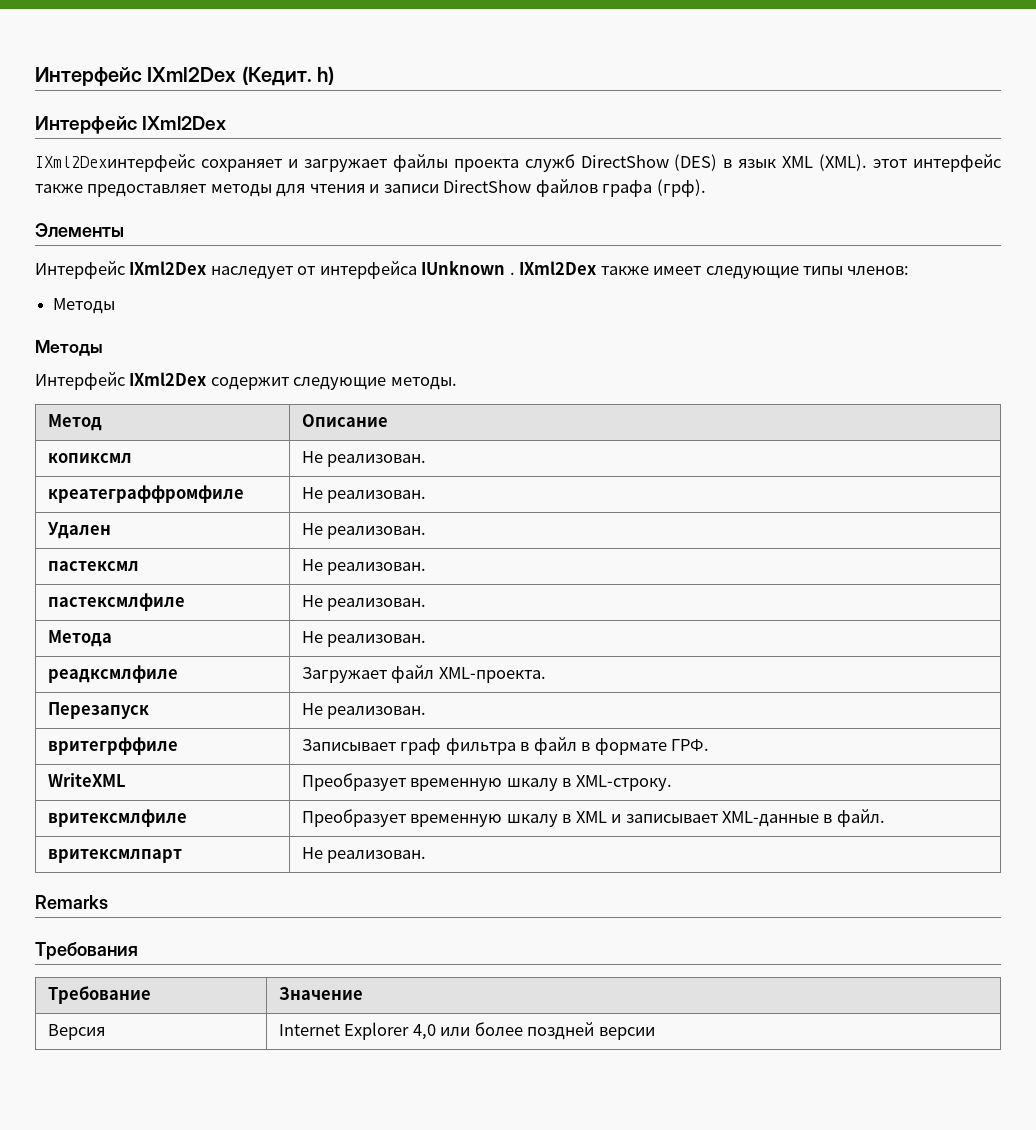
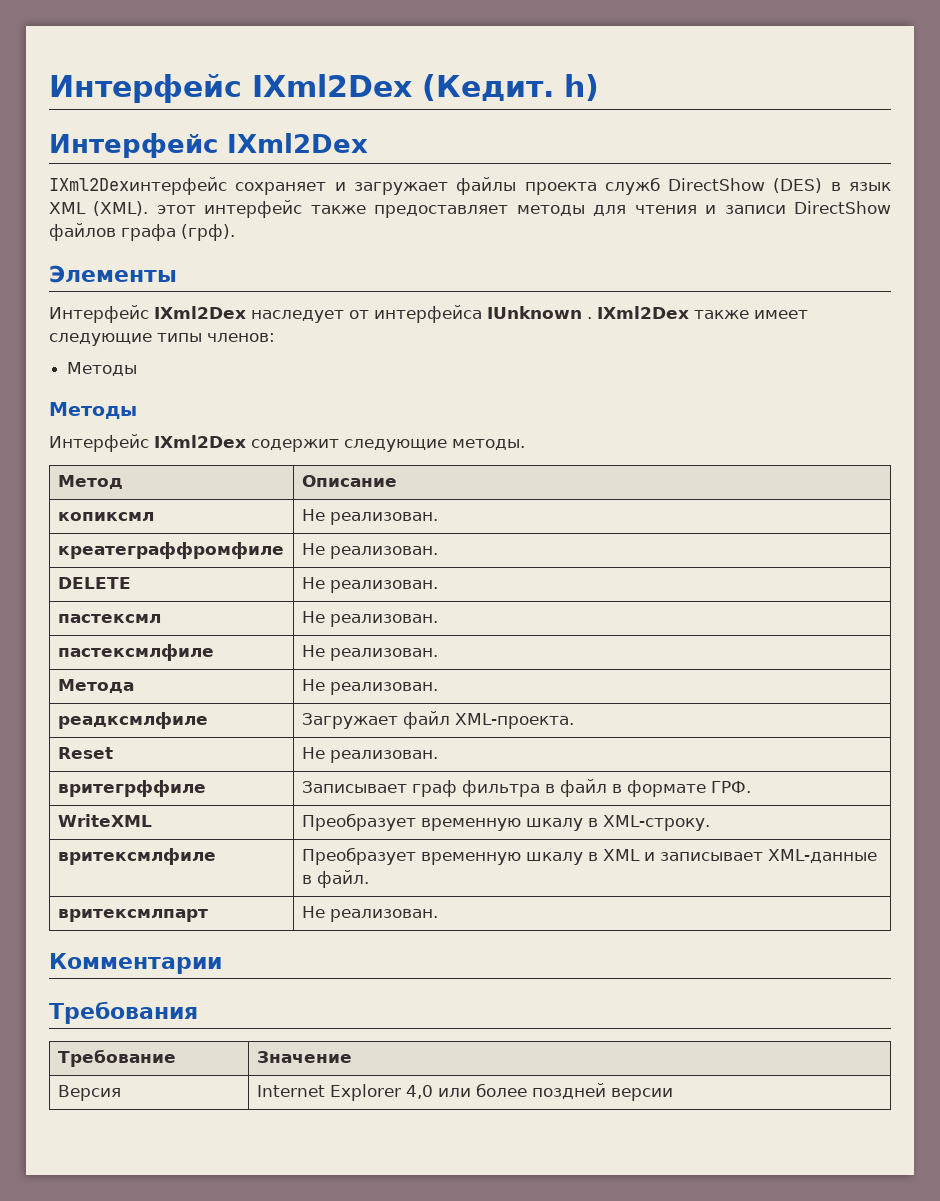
[47,522,111,539] Удален -> [57,577,131,589] DELETE
[47,702,149,719] Перезапуск -> [57,747,113,759] Reset
[35,895,108,909] Remarks -> [49,953,222,974] Комментарии

